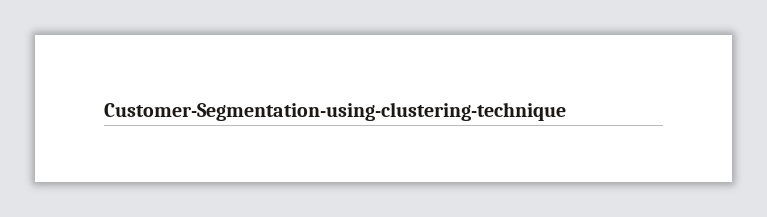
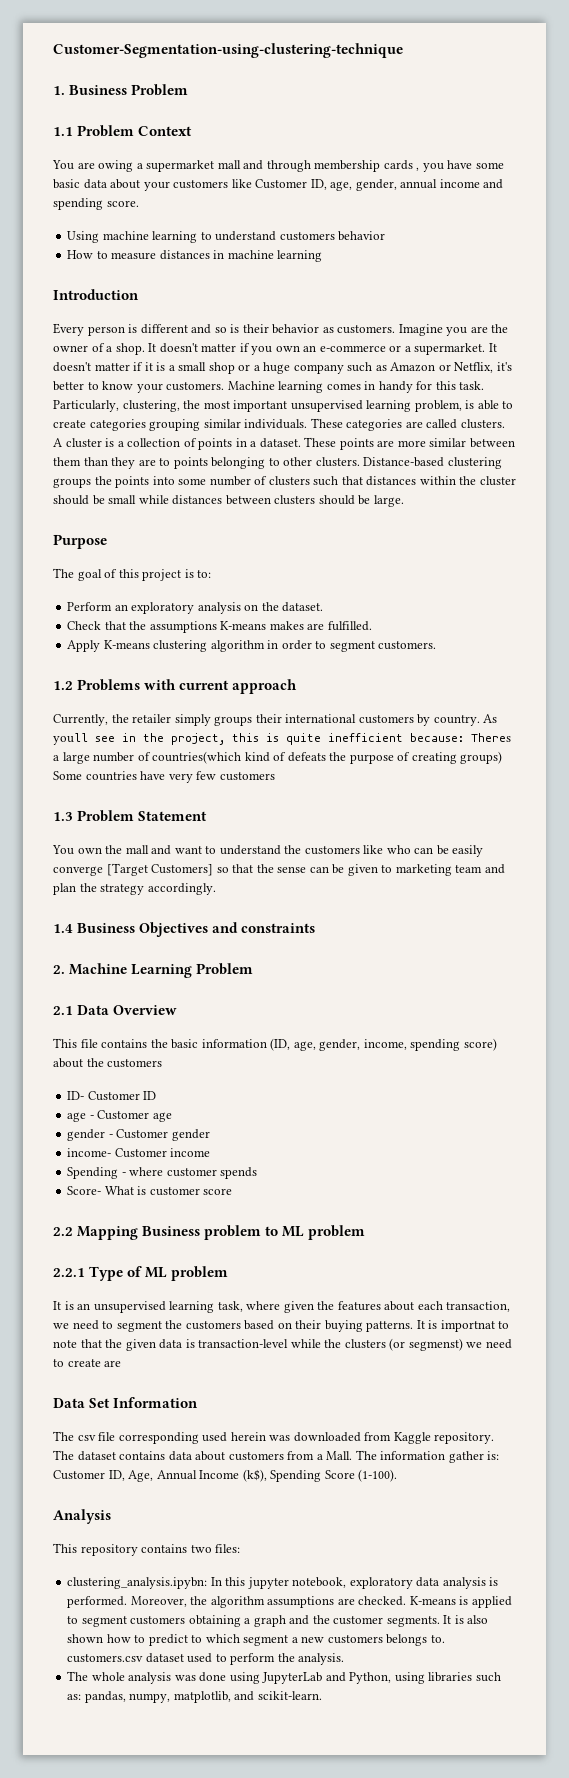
(566, 111) none -> [53,84,189,96] [53,125,193,137] [52,160,504,172] [53,179,504,191] [53,198,139,210] [67,231,386,243] [67,250,323,262] [53,289,139,300] [53,323,509,336] [53,343,497,355] [53,362,512,374] [53,381,485,393] [53,400,514,412] [53,418,505,431] [53,437,515,450] [53,457,502,469] [53,476,516,488] [53,495,404,507] [53,534,107,549] [53,568,212,581] [67,602,324,614] [67,621,372,633] [67,640,437,652] [53,679,298,694] [53,714,498,726] [53,733,511,745] [53,751,503,764] [53,771,275,783] [53,810,208,822] [52,845,484,857] [53,863,505,876] [53,883,216,895] [53,922,316,937] [53,963,254,978] [53,1005,178,1015] [53,1038,497,1051] [53,1058,163,1068] [67,1091,157,1101] [67,1110,172,1122] [67,1129,210,1141] [67,1148,211,1158] [67,1167,258,1179] [67,1186,233,1196] [53,1225,366,1240] [53,1266,229,1281] [53,1301,511,1313] [53,1320,510,1332] [53,1338,512,1351] [53,1359,122,1367] [53,1397,199,1408] [53,1431,495,1444] [53,1450,500,1463] [53,1469,398,1482] [53,1509,111,1524] [53,1543,241,1556] [67,1577,499,1589] [67,1596,512,1608] [67,1615,489,1627] [67,1634,445,1646] [67,1653,345,1665] [67,1671,501,1684] [67,1691,322,1703] // 1. Business Problem // 1.1 Problem Context // You are owing a supermarket mall and through membership cards , you have some basic data about your customers like Customer ID, age, gender, annual income and spending score. // Using machine learning to understand customers behavior // How to measure distances in machine learning // Introduction // Every person is different and so is their behavior as customers. Imagine you are the owner of a shop. It doesn't matter if you own an e-commerce or a supermarket. It doesn't matter if it is a small shop or a huge company such as Amazon or Netflix, it's better to know your customers. Machine learning comes in handy for this task. Particularly, clustering, the most important unsupervised learning problem, is able to create categories grouping similar individuals. These categories are called clusters. A cluster is a collection of points in a dataset. These points are more similar between them than they are to points belonging to other clusters. Distance-based clustering groups the points into some number of clusters such that distances within the cluster should be small while distances between clusters should be large. // Purpose // The goal of this project is to: // Perform an exploratory analysis on the dataset. // Check that the assumptions K-means makes are fulfilled. // Apply K-means clustering algorithm in order to segment customers. // 1.2 Problems with current approach // Currently, the retailer simply groups their international customers by country. As youll see in the project, this is quite inefficient because: Theres a large number of countries(which kind of defeats the purpose of creating groups) Some countries have very few customers // 1.3 Problem Statement // You own the mall and want to understand the customers like who can be easily converge [Target Customers] so that the sense can be given to marketing team and plan the strategy accordingly. // 1.4 Business Objectives and constraints // 2. Machine Learning Problem // 2.1 Data Overview // This file contains the basic information (ID, age, gender, income, spending score) about the customers // ID- Customer ID // age - Customer age // gender - Customer gender // income- Customer income // Spending - where customer spends // Score- What is customer score // 2.2 Mapping Business problem to ML problem // 2.2.1 Type of ML problem // It is an unsupervised learning task, where given the features about each transaction, we need to segment the customers based on their buying patterns. It is importnat to note that the given data is transaction-level while the clusters (or segmenst) we need to create are // Data Set Information // The csv file corresponding used herein was downloaded from Kaggle repository. The dataset contains data about customers from a Mall. The information gather is: Customer ID, Age, Annual Income (k$), Spending Score (1-100). // Analysis // This repository contains two files: // clustering_analysis.ipybn: In this jupyter notebook, exploratory data analysis is performed. Moreover, the algorithm assumptions are checked. K-means is applied to segment customers obtaining a graph and the customer segments. It is also shown how to predict to which segment a new customers belongs to. customers.csv dataset used to perform the analysis. // The whole analysis was done using JupyterLab and Python, using libraries such as: pandas, numpy, matplotlib, and scikit-learn.

